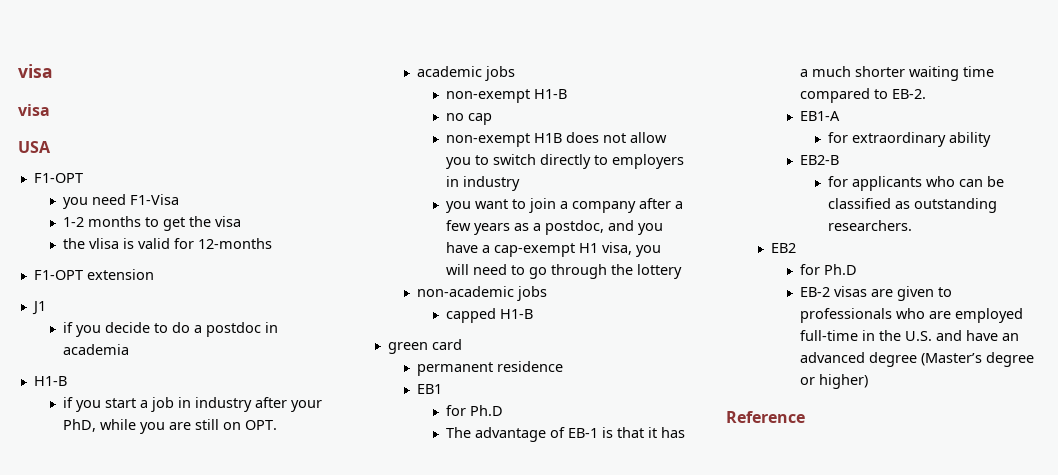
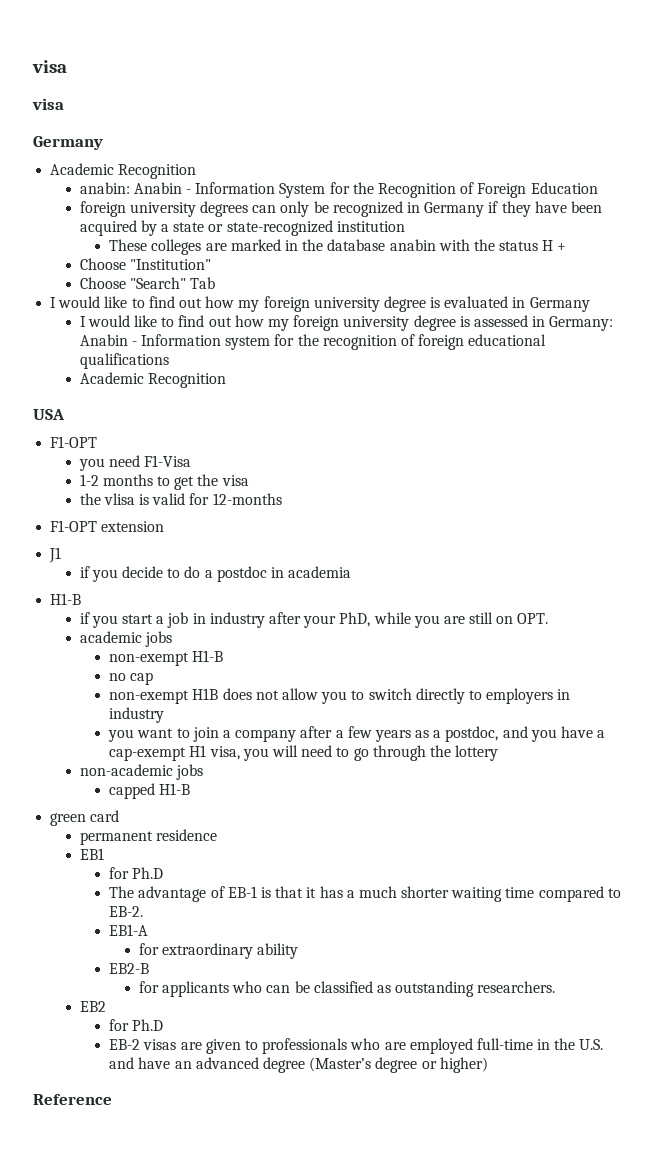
(50, 110) none -> [33,136,103,150] [50,163,197,179] [79,182,598,198] [79,201,602,217] [79,220,405,236] [109,239,567,255] [79,258,211,270] [79,277,216,289] [50,296,590,312] [79,315,614,331] [79,334,547,350] [79,353,169,369] [79,372,226,388] // Germany // Academic Recognition // anabin: Anabin - Information System for the Recognition of Foreign Education // foreign university degrees can only be recognized in Germany if they have been acquired by a state or state-recognized institution // These colleges are marked in the database anabin with the status H + // Choose "Institution" // Choose "Search" Tab // I would like to find out how my foreign university degree is evaluated in Germany // I would like to find out how my foreign university degree is assessed in Germany: Anabin - Information system for the recognition of foreign educational qualifications // Academic Recognition

